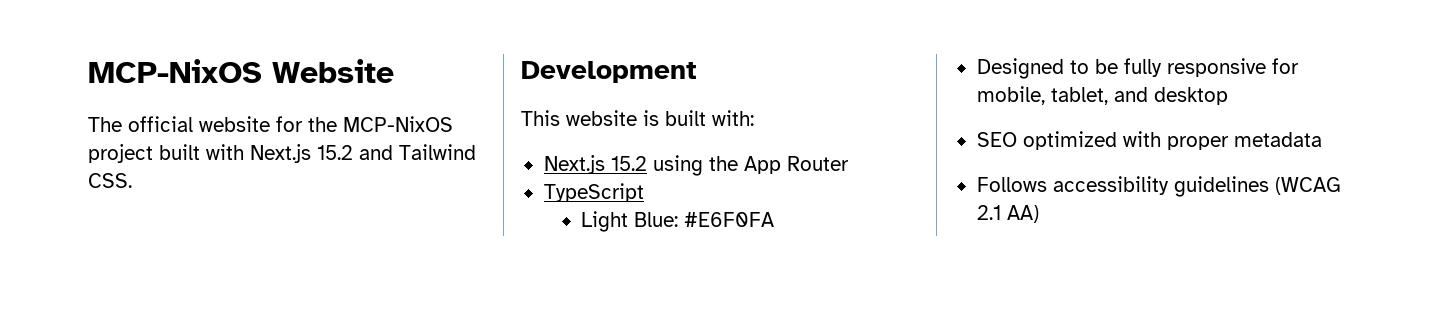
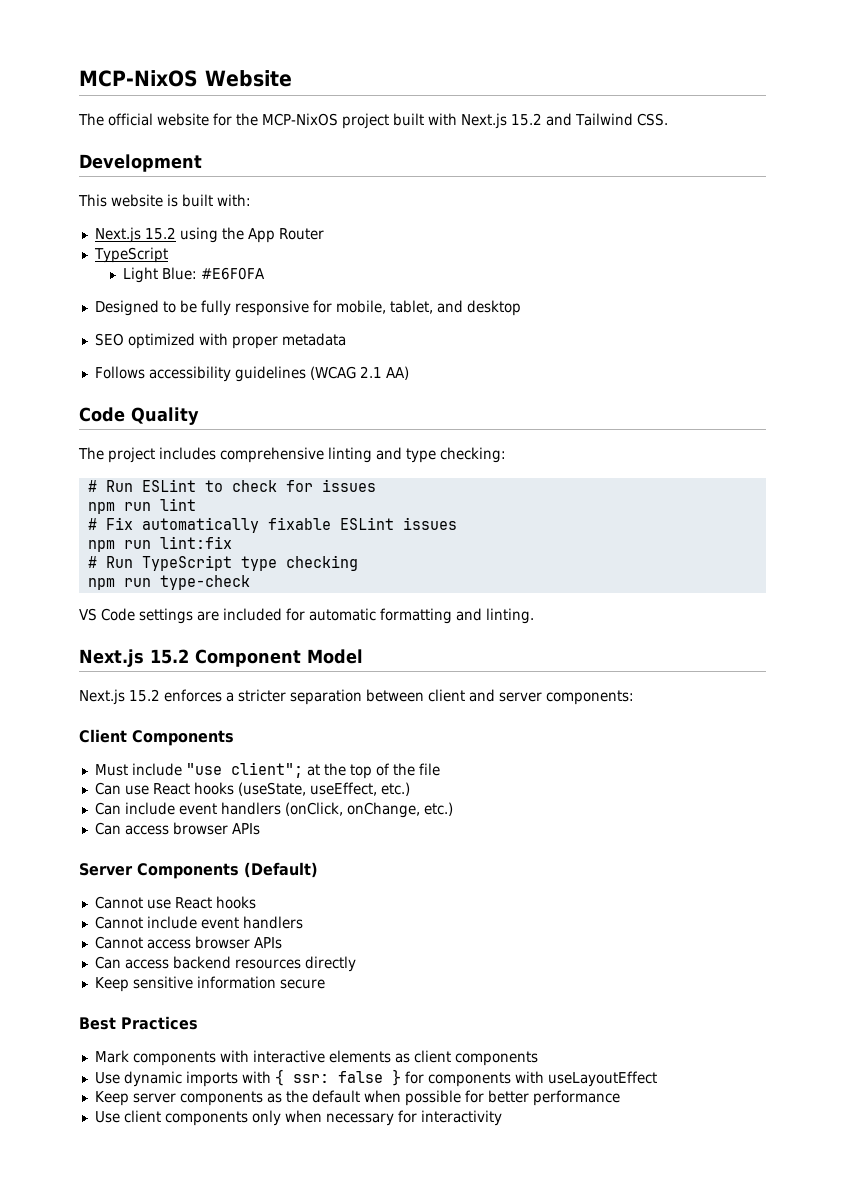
(1039, 214) none -> [79,407,199,425] [78,447,506,463] [87,479,376,492] [87,498,196,514] [87,517,457,533] [87,536,232,552] [87,555,358,571] [87,575,250,590] [79,608,534,624] [79,649,363,667] [79,689,634,705] [79,729,234,746] [94,762,440,779] [94,782,410,796] [94,802,453,818] [94,822,260,835] [79,862,318,879] [94,896,256,909] [94,916,303,929] [94,936,282,949] [94,956,356,972] [94,976,325,992] [79,1016,198,1030] [94,1050,538,1066] [94,1069,657,1087] [94,1090,620,1106] [94,1110,502,1126] // Code Quality // The project includes comprehensive linting and type checking: // # Run ESLint to check for issues // npm run lint // # Fix automatically fixable ESLint issues // npm run lint:fix // # Run TypeScript type checking // npm run type-check // VS Code settings are included for automatic formatting and linting. // Next.js 15.2 Component Model // Next.js 15.2 enforces a stricter separation between client and server components: // Client Components // Must include "use client"; at the top of the file // Can use React hooks (useState, useEffect, etc.) // Can include event handlers (onClick, onChange, etc.) // Can access browser APIs // Server Components (Default) // Cannot use React hooks // Cannot include event handlers // Cannot access browser APIs // Can access backend resources directly // Keep sensitive information secure // Best Practices // Mark components with interactive elements as client components // Use dynamic imports with { ssr: false } for components with useLayoutEffect // Keep server components as the default when possible for better performance // Use client components only when necessary for interactivity

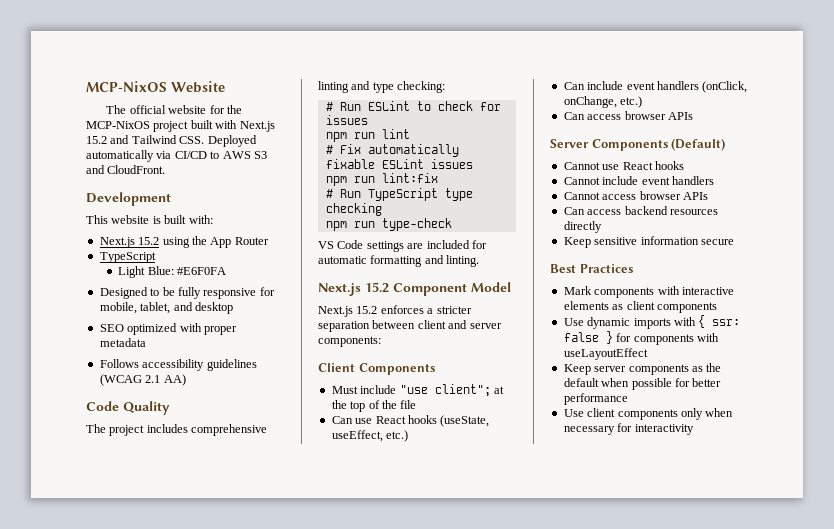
(668, 119) none -> [207,135,257,147] [86,150,267,162] [86,165,166,174] Deployed automatically via CI/CD to AWS S3 and CloudFront.

